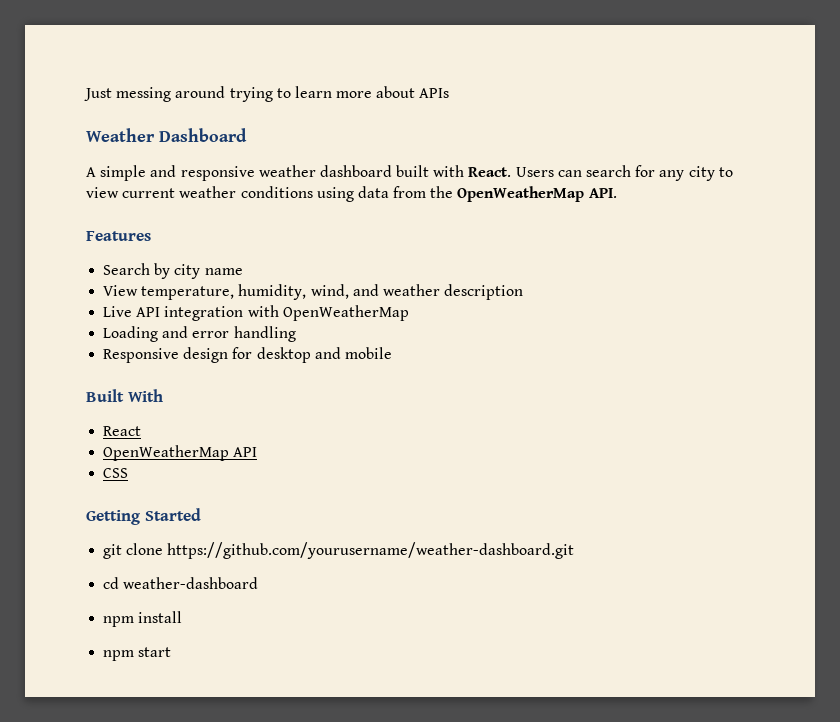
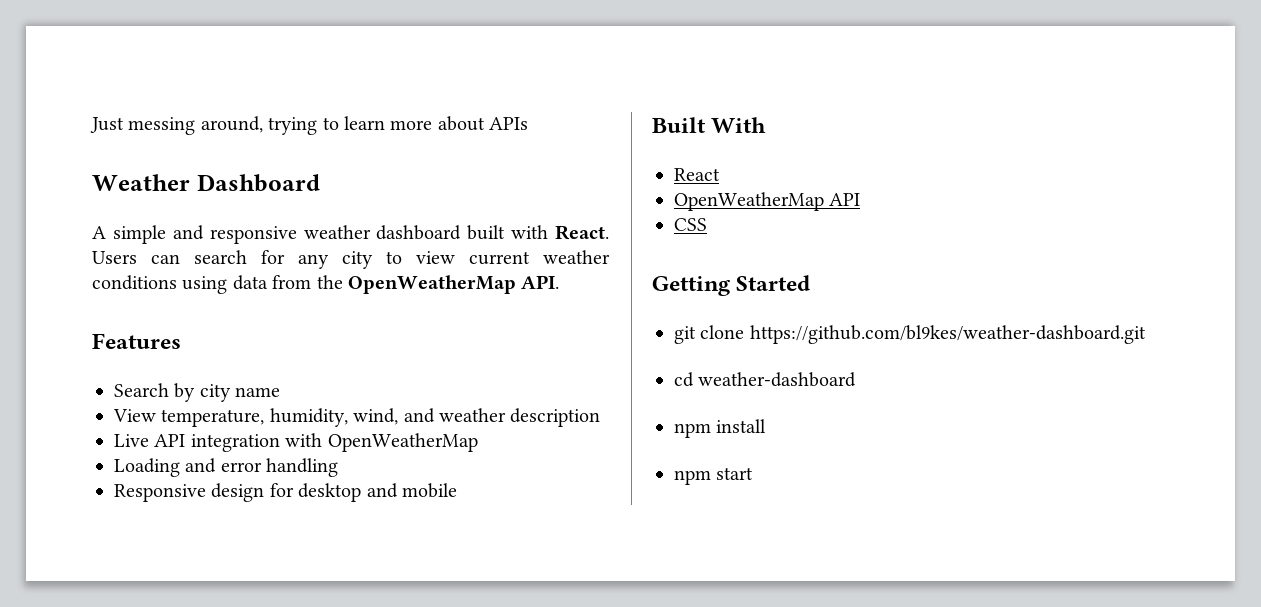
[175,86,226,98] around -> [200,116,263,133] around,
[167,542,575,559] https://github.com/yourusername/weather-dashboard.git -> [749,325,1146,344] https://github.com/bl9kes/weather-dashboard.git

